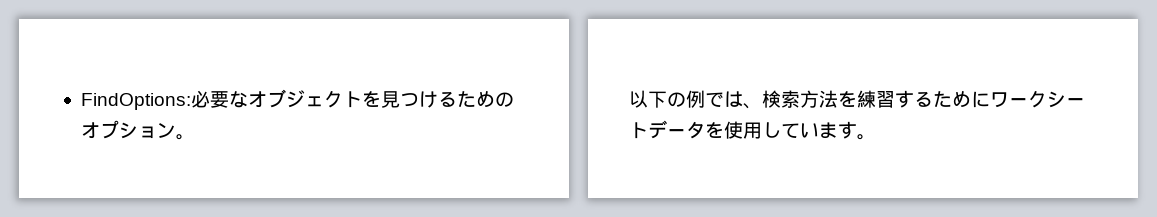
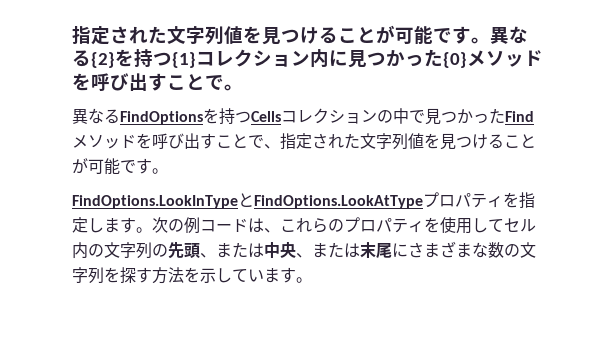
[80,89,514,110] [80,120,195,140] [629,90,1085,109] [629,120,762,139] FindOptions:必要なオブジェクトを見つけるためのオプション。 // 以下の例では、検索方法を練習するためにワークシートデータを使用 -> [72,25,528,45] [72,49,543,68] [72,73,243,91] [72,108,534,125] [72,133,536,150] [72,158,168,175] [72,192,535,209] [72,217,536,234] [72,241,536,259] [72,267,216,284] 指定された文字列値を見つけることが可能です。異なる{2}を持つ{1}コレクション内に見つかった{0}メソッドを呼び出すことで。 // 異なるFindOptionsを持つCellsコレクションの中で見つかったFindメソッドを呼び出すことで、指定された文字列値を見つけることが可能です。 // FindOptions.LookInTypeとFindOptions.LookAtTypeプロパティを指定します。次の例コードは、これらのプロパティを使用してセル内の文字列の先頭、または中央、または末尾にさまざまな数の文字列を探す方法を示

